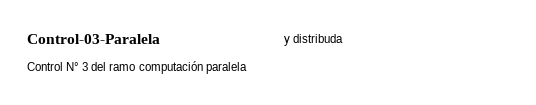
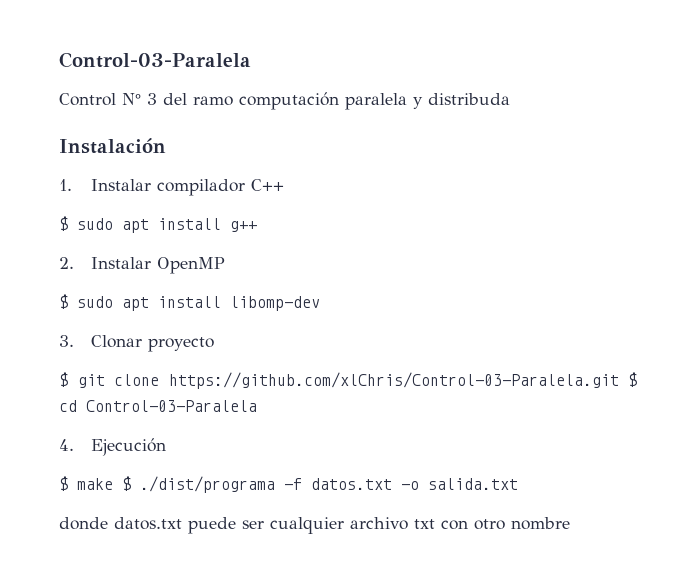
(344, 38) none -> [59,138,166,154] [59,179,284,196] [59,216,257,233] [59,257,225,274] [59,294,320,311] [59,335,214,352] [59,372,637,389] [59,400,257,412] [59,438,166,456] [59,476,518,493] [59,517,570,534] // Instalación // 1. Instalar compilador C++ // $ sudo apt install g++ // 2. Instalar OpenMP // $ sudo apt install libomp-dev // 3. Clonar proyecto // $ git clone https://github.com/xlChris/Control-03-Paralela.git $ cd Control-03-Paralela // 4. Ejecución // $ make $ ./dist/programa -f datos.txt -o salida.txt // donde datos.txt puede ser cualquier archivo txt con otro nombre

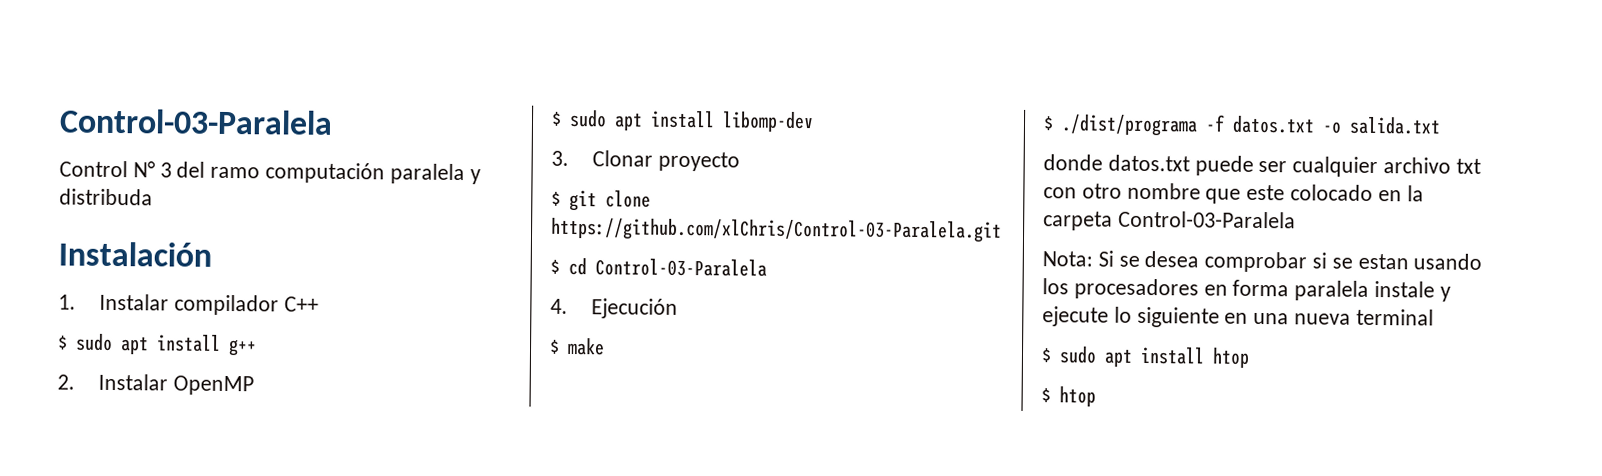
(619, 380) none -> (1002, 230) //
(113, 484) none -> (605, 346) //
(570, 523) none -> [1205,184,1424,204] [1043,210,1296,231] [1042,250,1483,273] [1042,278,1451,302] [1042,306,1434,328] [1041,346,1250,368] [1041,386,1096,407] que este colocado en la carpeta Control-03-Paralela // Nota: Si se desea comprobar si se estan usando los procesadores en forma paralela instale y ejecute lo siguiente en una nueva terminal // $ sudo apt install htop // $ htop

